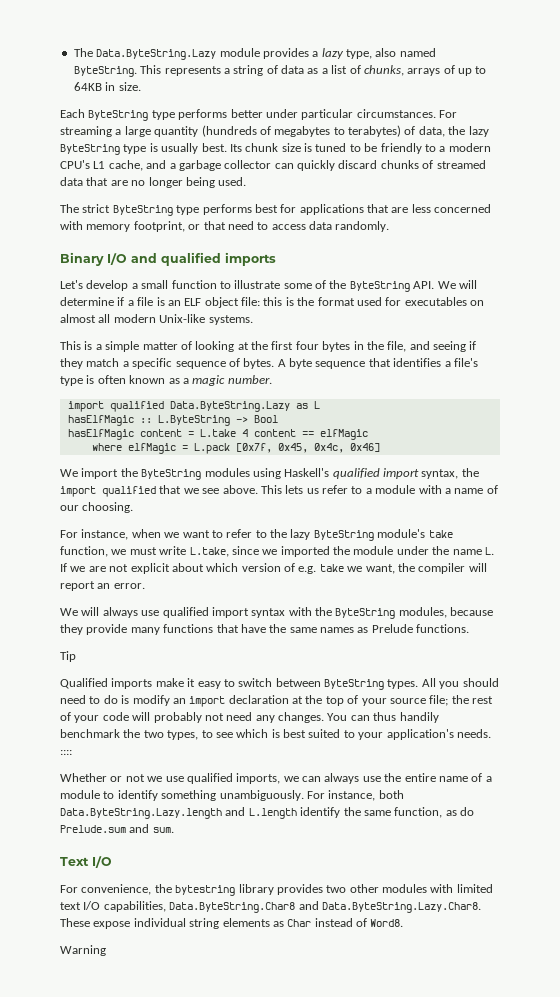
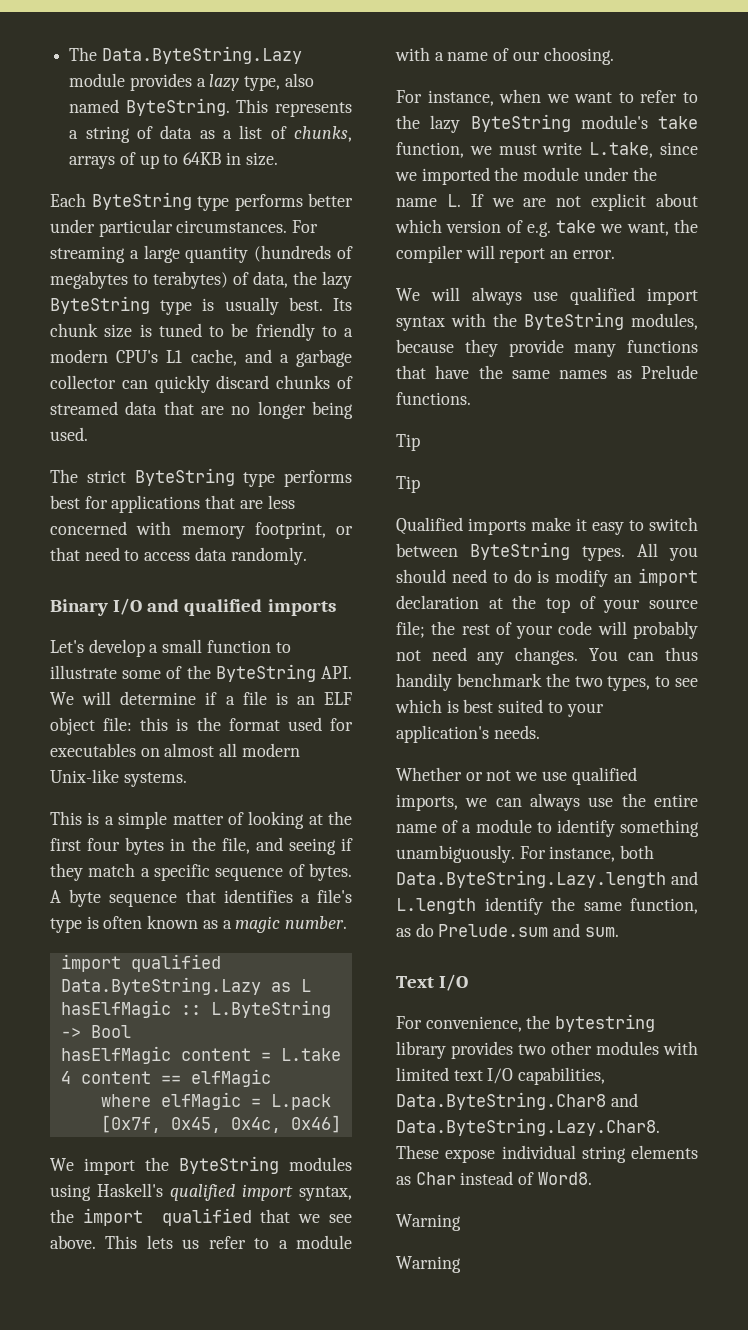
(76, 656) none -> [396,476,420,493] // Tip
[60,750,72,755] :::: -> (540, 732) none
(106, 950) none -> [396,1256,461,1273] // Warning

